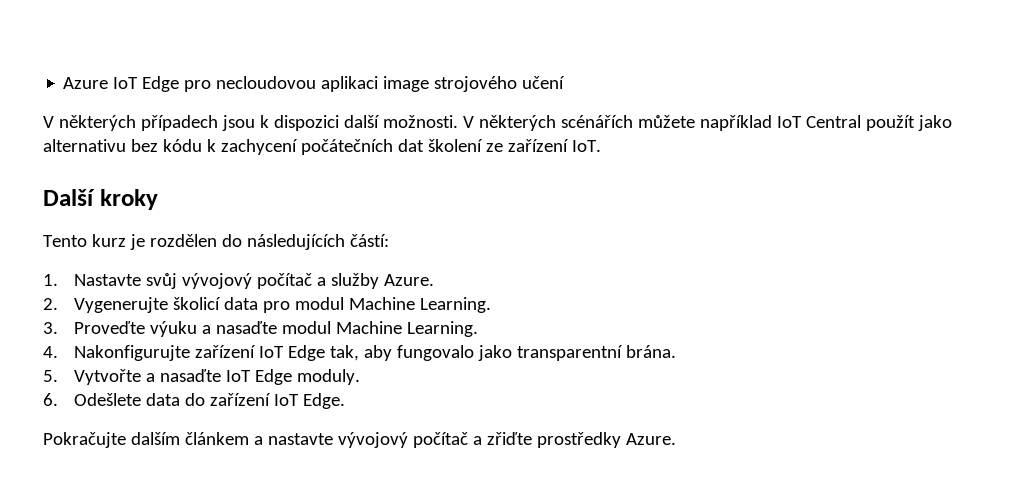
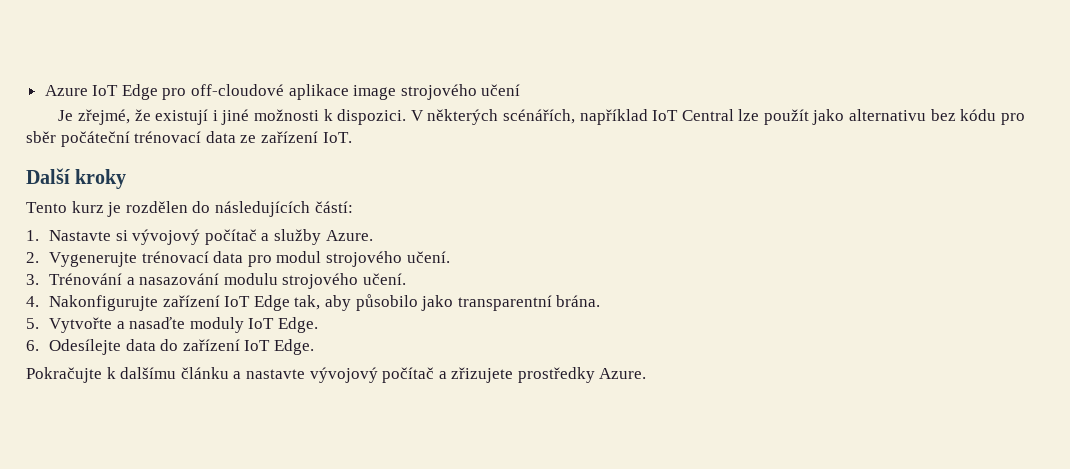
[216,76,379,92] necloudovou aplikaci -> [191,84,349,100] off-cloudové aplikace
[43,115,695,131] V některých případech jsou k dispozici další možnosti. V některých scénářích můžete -> [58,109,575,125] Je zřejmé, že existují i jiné možnosti k dispozici. V některých scénářích,
(861, 121) none -> [738,109,760,121] lze
[206,139,483,155] k zachycení počátečních dat školení -> [1000,113,1025,125] [26,131,236,147] pro sběr počáteční trénovací data
[145,273,177,289] svůj -> [115,230,128,241] si
[172,297,221,310] školicí -> [141,251,209,263] trénovací
[348,297,491,313] Machine Learning. -> [326,251,450,267] strojového učení.
[73,321,478,337] Proveďte výuku a nasaďte modul Machine Learning. -> [49,273,407,289] Trénování a nasazování modulu strojového učení.
[396,345,474,361] fungovalo -> [355,294,418,311] působilo
[225,369,360,385] IoT Edge moduly. -> [189,317,319,333] moduly IoT Edge.
[73,393,141,406] Odešlete -> [49,339,122,355] Odesílejte
[130,432,249,445] dalším článkem -> [106,367,229,379] k dalšímu článku
[486,432,532,445] zřiďte -> [451,367,514,383] zřizujete

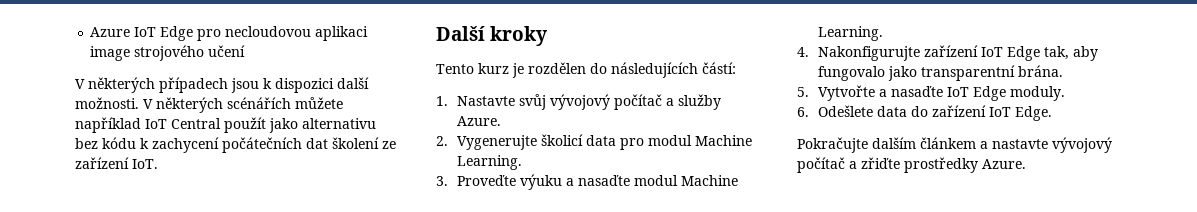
[191,84,349,100] off-cloudové aplikace -> [225,26,369,41] necloudovou aplikaci
[58,109,575,125] Je zřejmé, že existují i jiné možnosti k dispozici. V některých scénářích, -> [75,77,369,93] [75,97,343,113] V některých případech jsou k dispozici další možnosti. V některých scénářích můžete
[738,109,760,121] lze -> (221, 123) none
[1000,113,1025,125] [26,131,236,147] pro sběr počáteční trénovací data -> [140,137,379,153] k zachycení počátečních dat školení
[115,230,128,241] si -> [519,94,547,110] svůj
[141,251,209,263] trénovací -> [541,134,584,146] školicí
[326,251,450,267] strojového učení. -> [695,135,753,146] [457,155,523,170] Machine Learning.
[49,273,407,289] Trénování a nasazování modulu strojového učení. -> [457,174,739,190] [818,26,884,41] Proveďte výuku a nasaďte modul Machine Learning.
[355,294,418,311] působilo -> [818,66,886,81] fungovalo
[189,317,319,333] moduly IoT Edge. -> [947,86,1066,101] IoT Edge moduly.
[49,339,122,355] Odesílejte -> [818,105,874,117] Odešlete
[106,367,229,379] k dalšímu článku -> [872,137,976,149] dalším článkem
[451,367,514,383] zřizujete -> [861,157,900,169] zřiďte

